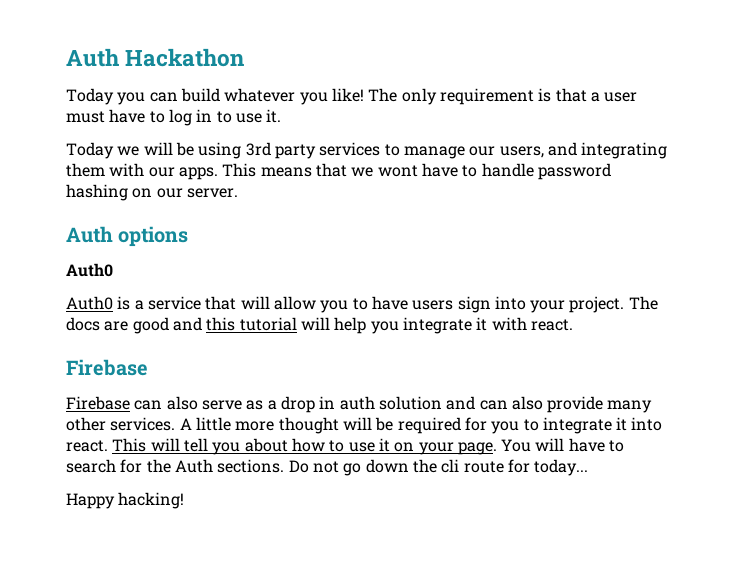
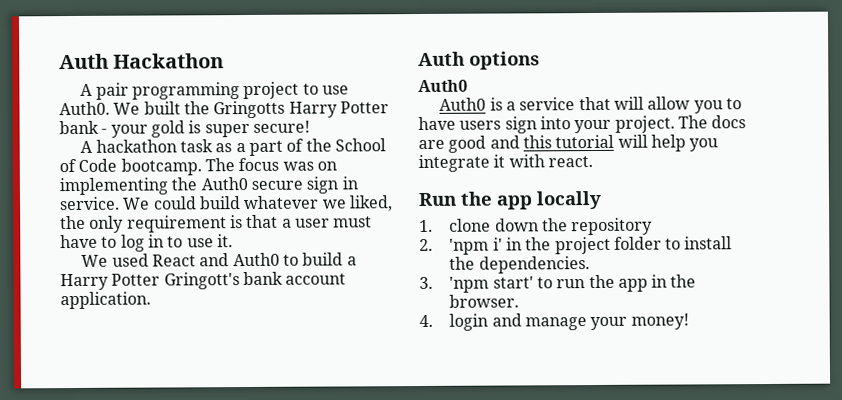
[66,88,398,105] Today you can build whatever you like! The -> [80,81,350,100] [59,100,389,119] [59,120,310,138] [80,138,387,156] [59,157,337,176] [59,176,358,196] [59,195,393,212] [60,215,86,230] A pair programming project to use Auth0. We built the Gringotts Harry Potter bank - your gold is super secure! // A hackathon task as a part of the School of Code bootcamp. The focus was on implementing the Auth0 secure sign in service. We could build whatever we liked, the
[66,142,668,159] [66,163,611,180] [66,184,238,201] Today we will be using 3rd party services to manage our users, and integrating them with our apps. This means that we wont have to handle password hashing on our server. -> [81,252,357,267] [60,271,347,291] [60,291,151,310] We used React and Auth0 to build a Harry Potter Gringott's bank account application.
[66,359,148,376] [66,396,653,413] [66,417,663,434] [66,438,625,455] [66,459,589,476] [66,492,185,509] Firebase // Firebase can also serve as a drop in auth solution and can also provide many other services. A little more thought will be required for you to integrate it into react. This will tell you about how to use it on your page. You will have to search for the Auth sections. Do not go down the cli route for today... // Happy hacking! -> [418,190,602,210] [419,217,654,236] [419,236,733,255] [449,256,590,274] [419,274,697,293] [449,294,520,308] [419,313,689,331] Run the app locally // 1. clone down the repository // 2. 'npm i' in the project folder to install the dependencies. // 3. 'npm start' to run the app in the browser. // 4. login and manage your money!

